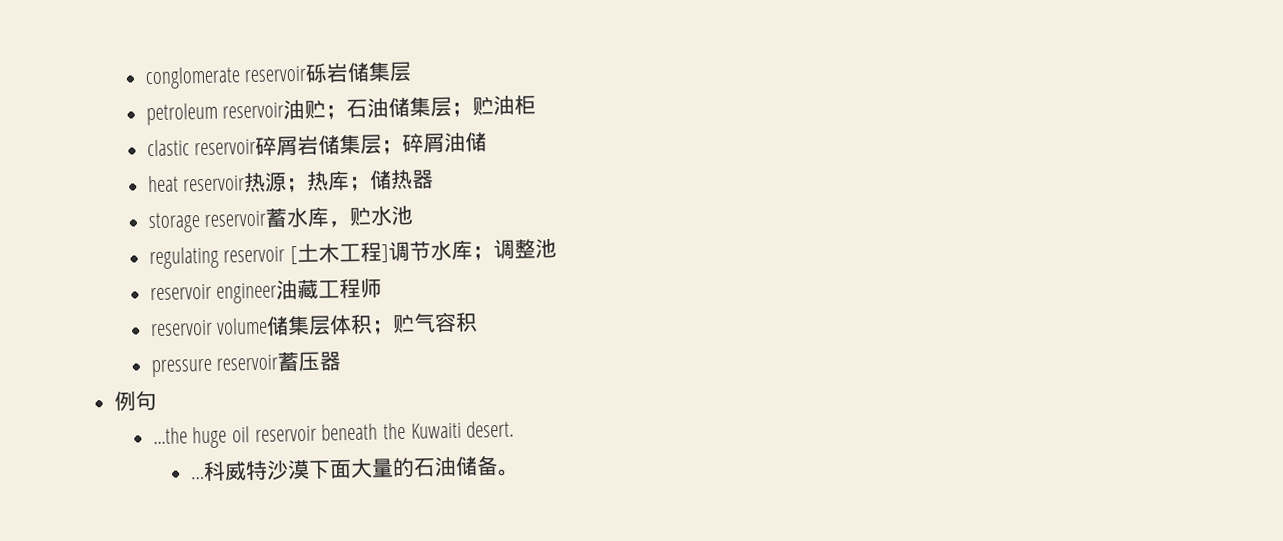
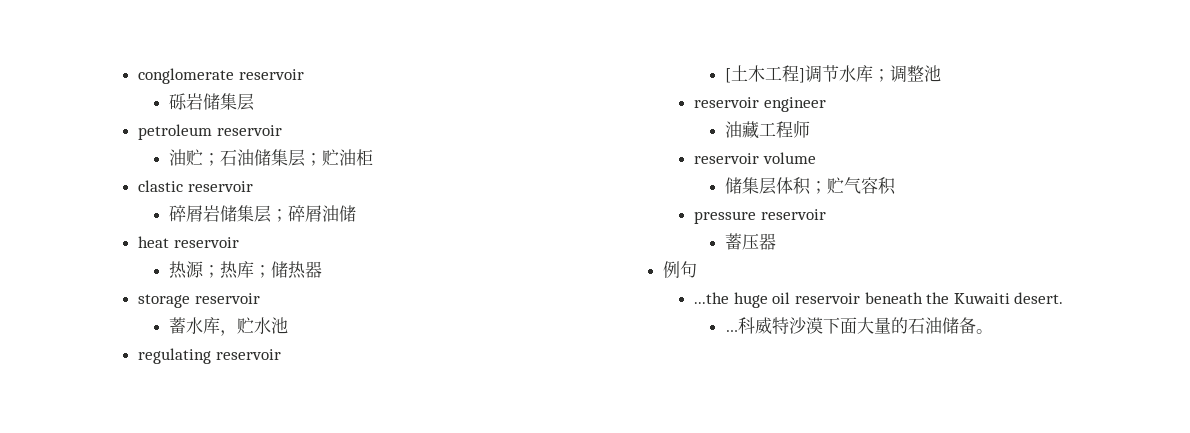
(308, 74) none -> (304, 74) //
(285, 110) none -> (282, 130) //
(257, 147) none -> (253, 186) //
(246, 183) none -> (239, 242) //
(267, 218) none -> (260, 298) //
(286, 254) none -> (281, 354) //
(278, 293) none -> (826, 104) //
(269, 326) none -> (816, 158) //
(279, 362) none -> (826, 214) //

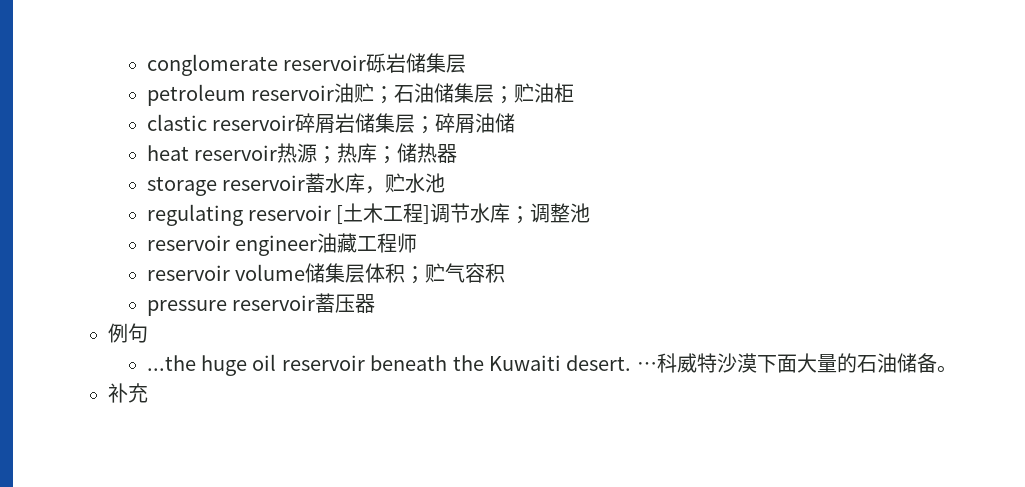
(304, 74) // -> (366, 63) none
(282, 130) // -> (334, 93) none
(253, 186) // -> (295, 123) none
(239, 242) // -> (277, 153) none
(260, 298) // -> (305, 183) none
(281, 354) // -> (331, 213) none
(826, 104) // -> (317, 245) none
(816, 158) // -> (305, 272) none
(826, 214) // -> (315, 303) none
(1064, 298) // -> (632, 363) none
(994, 331) none -> [108,383,149,403] // 补充

